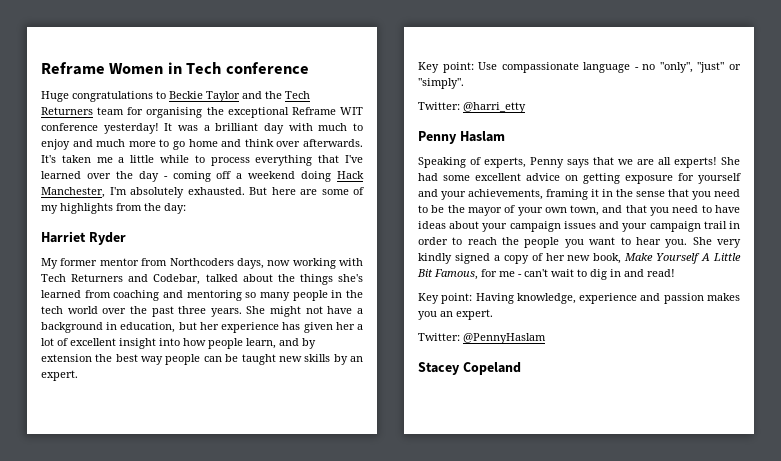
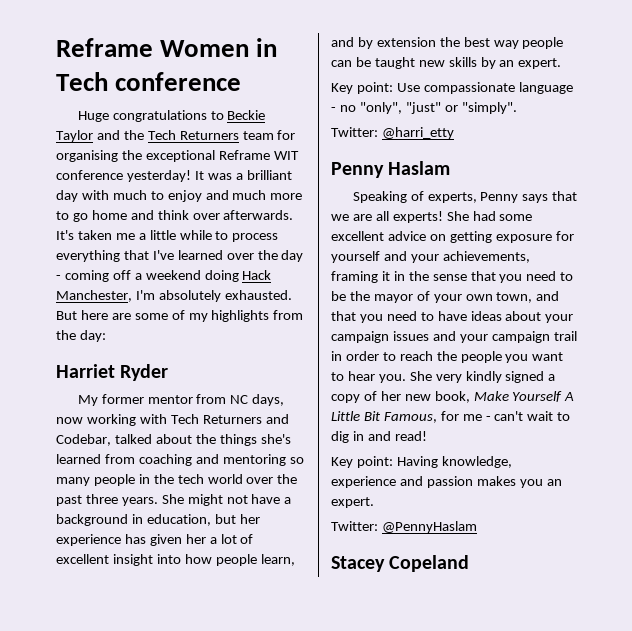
[169,258,234,266] Northcoders -> [230,395,249,404] NC

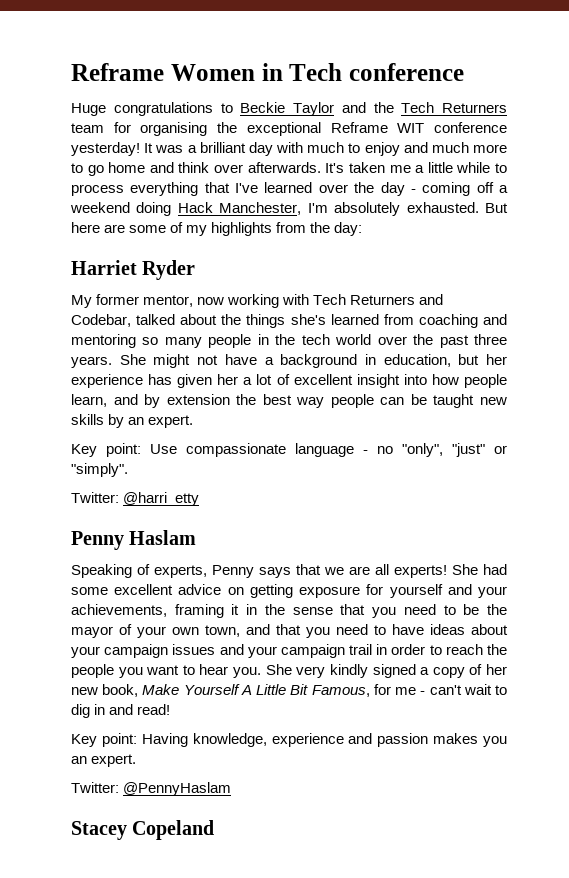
[147,394,285,406] mentor from NC days, -> [143,295,194,307] mentor,

